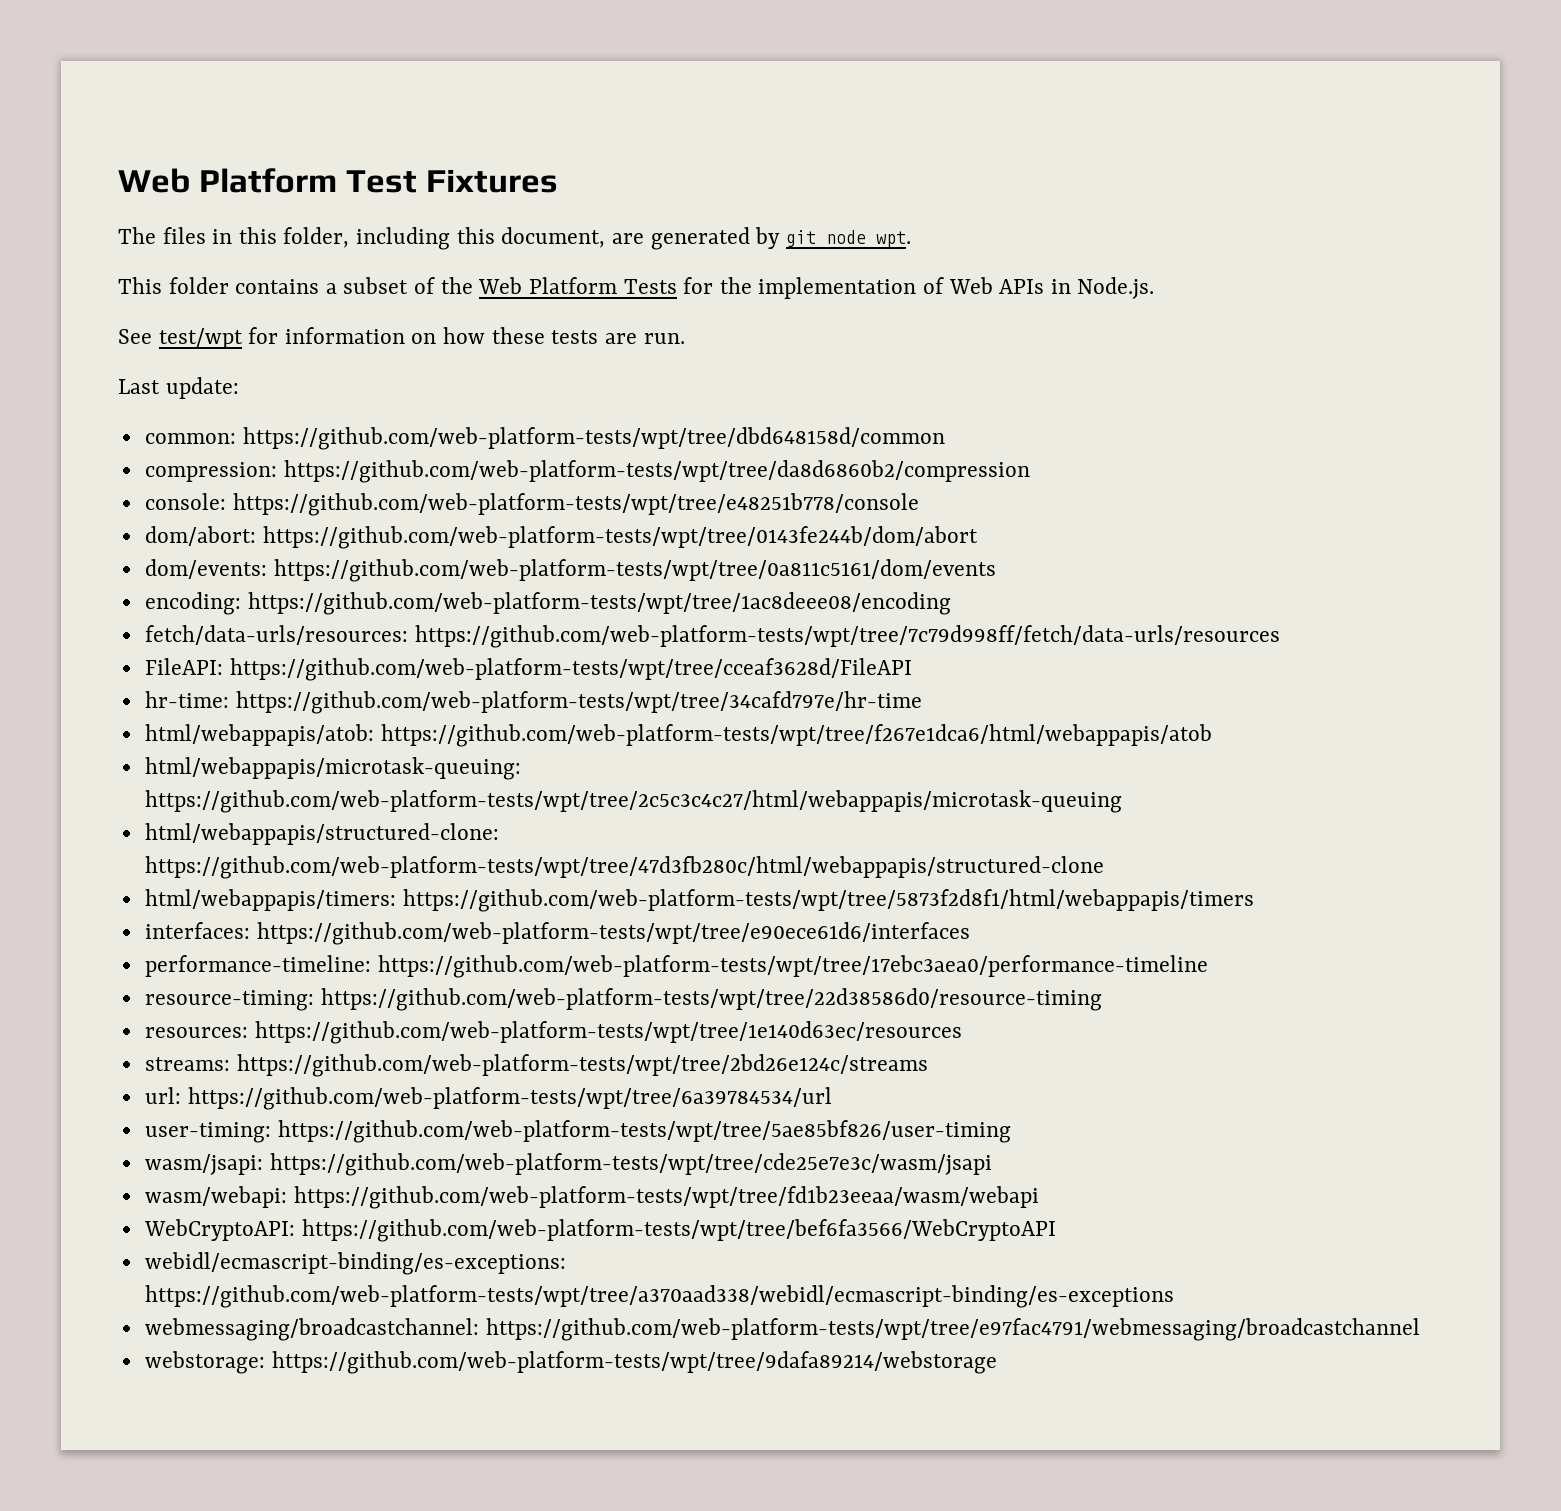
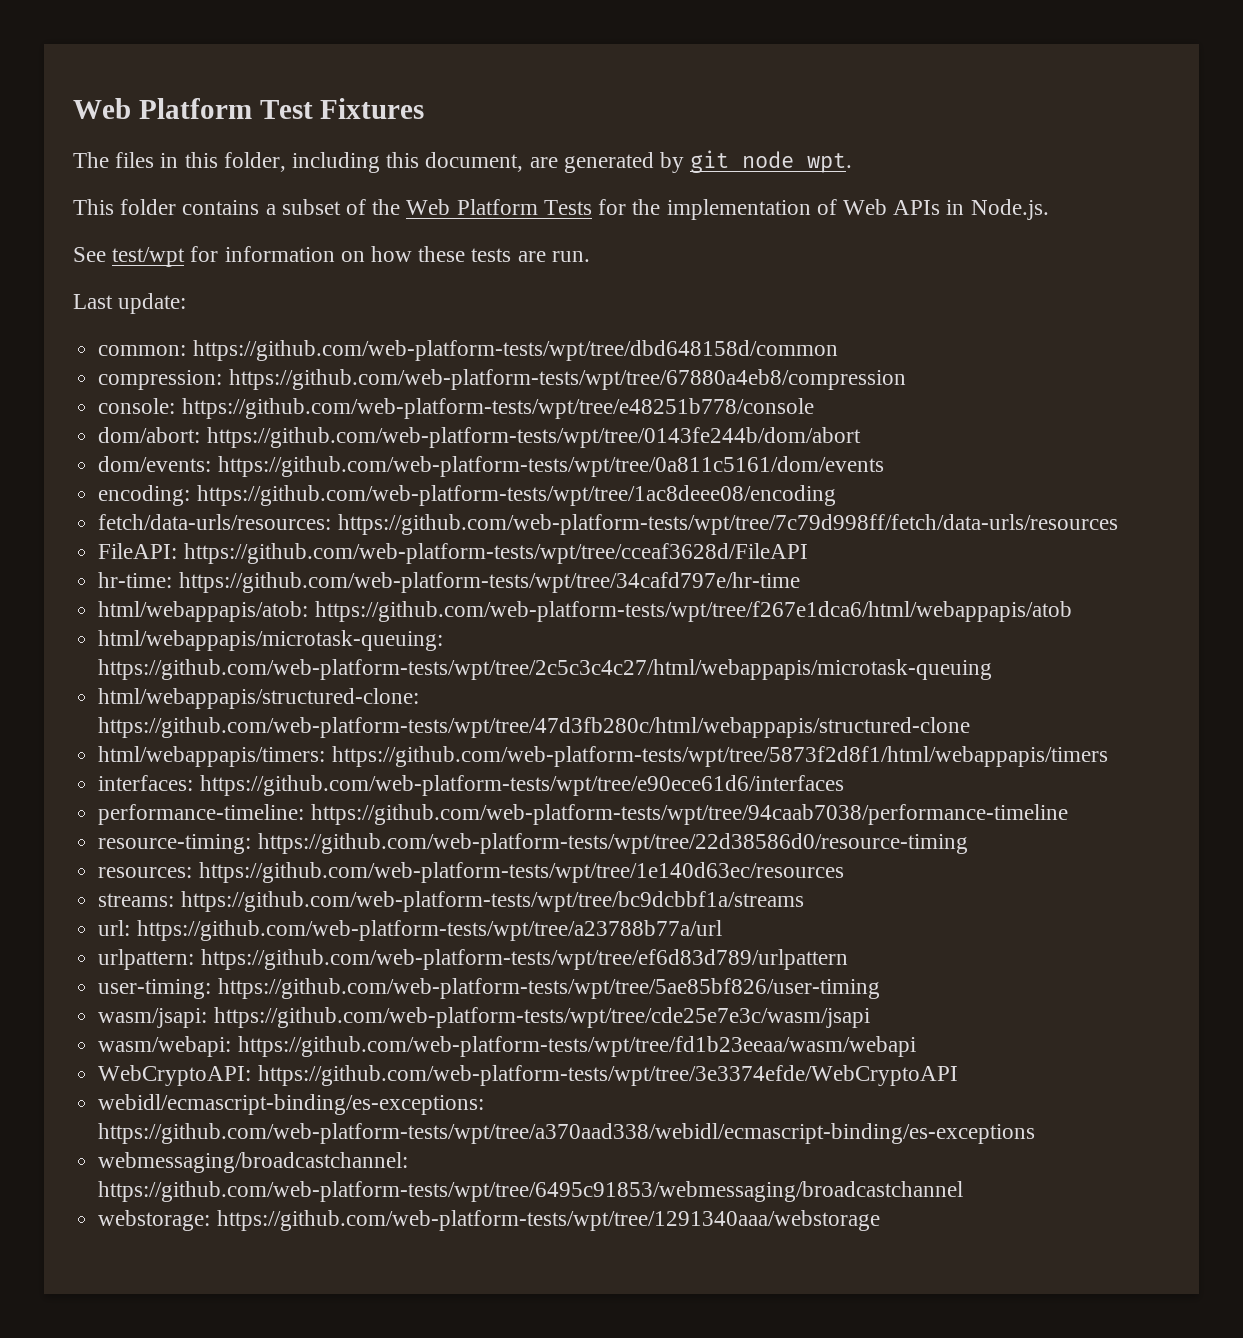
[283,460,1030,483] https://github.com/web-platform-tests/wpt/tree/da8d6860b2/compression -> [228,369,906,390] https://github.com/web-platform-tests/wpt/tree/67880a4eb8/compression
[377,955,1208,978] https://github.com/web-platform-tests/wpt/tree/17ebc3aea0/performance-timeline -> [310,804,1068,825] https://github.com/web-platform-tests/wpt/tree/94caab7038/performance-timeline
[236,1054,928,1077] https://github.com/web-platform-tests/wpt/tree/2bd26e124c/streams -> [180,891,804,912] https://github.com/web-platform-tests/wpt/tree/bc9dcbbf1a/streams
[187,1087,832,1110] https://github.com/web-platform-tests/wpt/tree/6a39784534/url -> [136,920,722,941] [98,949,848,970] https://github.com/web-platform-tests/wpt/tree/a23788b77a/url // urlpattern: https://github.com/web-platform-tests/wpt/tree/ef6d83d789/urlpattern
[301,1219,1056,1242] https://github.com/web-platform-tests/wpt/tree/bef6fa3566/WebCryptoAPI -> [257,1065,958,1086] https://github.com/web-platform-tests/wpt/tree/3e3374efde/WebCryptoAPI
[485,1318,1420,1341] https://github.com/web-platform-tests/wpt/tree/e97fac4791/webmessaging/broadcastchannel -> [98,1181,964,1202] https://github.com/web-platform-tests/wpt/tree/6495c91853/webmessaging/broadcastchannel
[271,1351,997,1374] https://github.com/web-platform-tests/wpt/tree/9dafa89214/webstorage -> [216,1210,880,1231] https://github.com/web-platform-tests/wpt/tree/1291340aaa/webstorage

